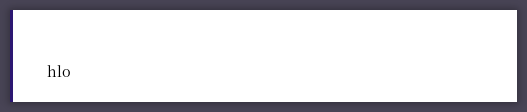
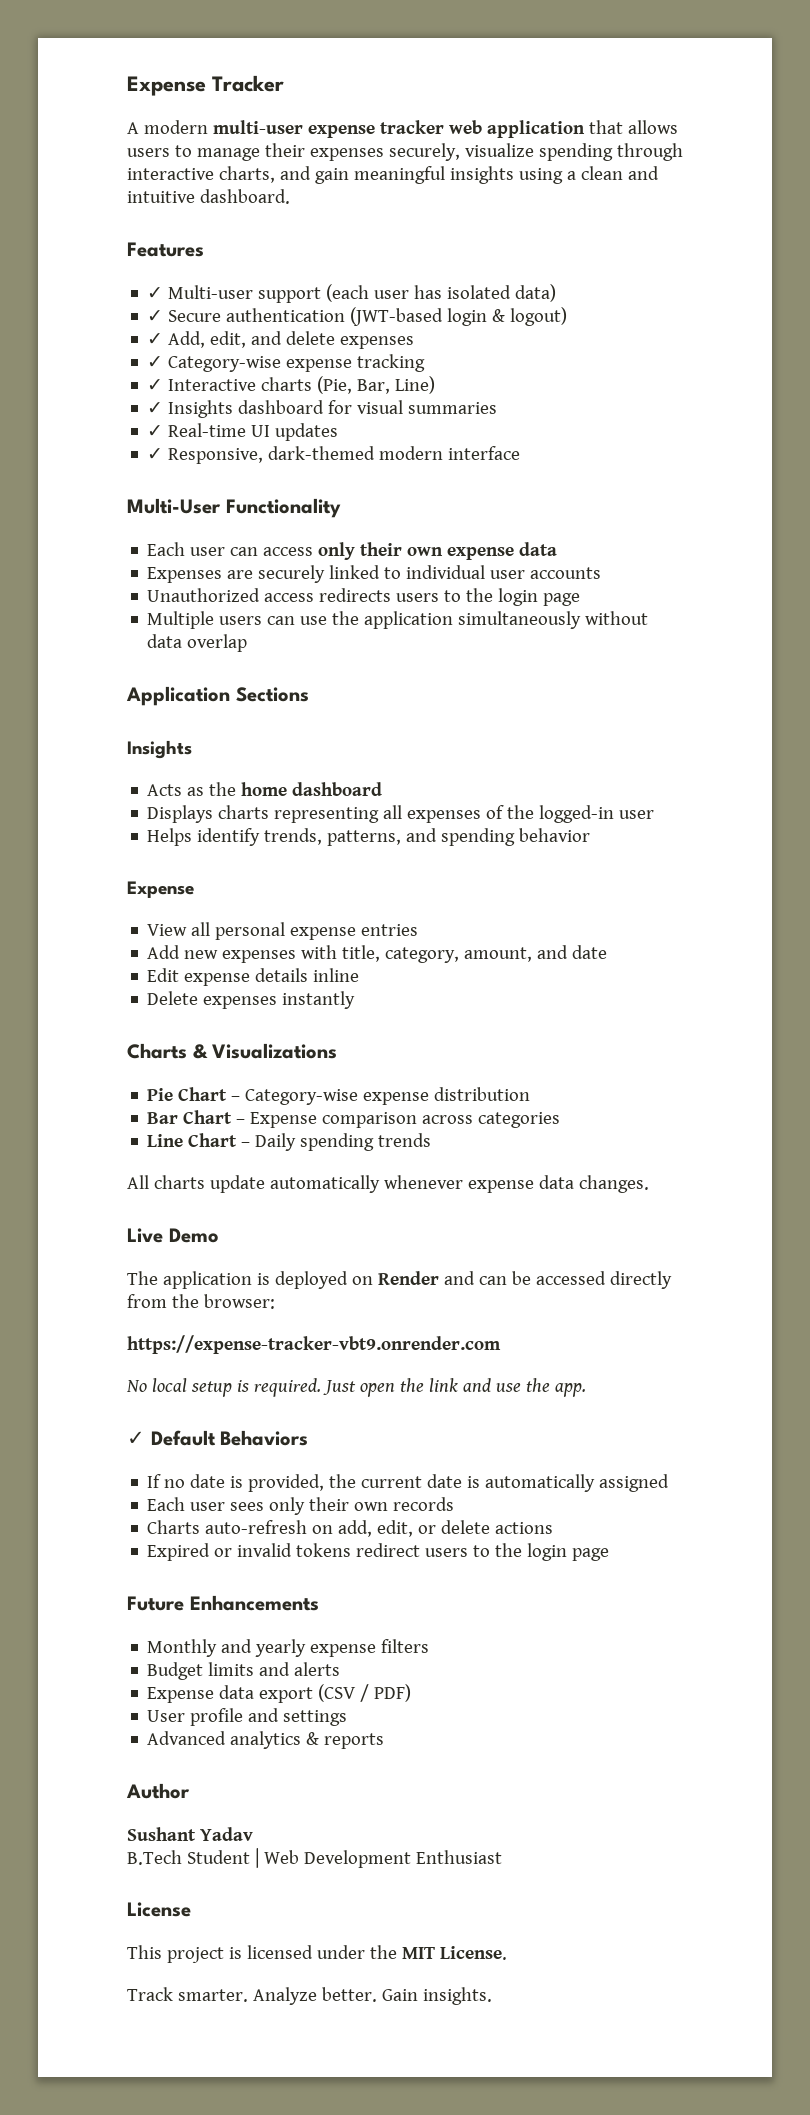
[47,65,71,77] hlo -> [127,75,284,96] [127,120,678,138] [127,143,683,161] [127,166,659,184] [127,189,290,204] [127,242,204,257] [147,284,557,303] [147,307,568,326] [147,331,415,349] [147,354,426,372] [147,376,436,394] [147,400,498,418] [147,423,339,441] [147,446,521,464] [127,498,341,518] [147,542,558,560] [147,565,602,583] [147,588,581,606] [147,611,649,629] [147,634,248,652] [126,686,309,706] [127,740,192,759] [147,782,383,796] [147,805,655,823] [147,828,591,846] [127,881,194,898] [147,922,419,940] [147,945,608,963] [147,968,360,986] [147,991,356,1009] [127,1043,338,1059] [147,1087,531,1105] [147,1110,561,1128] [147,1133,432,1151] [127,1175,649,1193] [127,1228,219,1243] [127,1271,672,1289] [127,1294,275,1309] [127,1335,501,1354] [126,1378,586,1397] [127,1430,309,1446] [147,1474,670,1492] [147,1497,455,1515] [147,1520,554,1537] [147,1543,610,1561] [127,1595,319,1611] [147,1639,430,1657] [147,1662,341,1680] [147,1684,412,1703] [147,1708,348,1726] [147,1731,385,1749] [126,1783,190,1799] [127,1827,253,1841] [127,1848,502,1868] [127,1902,191,1917] [127,1945,507,1963] [127,1987,492,2005] Expense Tracker // A modern multi-user expense tracker web application that allows users to manage their expenses securely, visualize spending through interactive charts, and gain meaningful insights using a clean and intuitive dashboard. // Features // ✓ Multi-user support (each user has isolated data) // ✓ Secure authentication (JWT-based login & logout) // ✓ Add, edit, and delete expenses // ✓ Category-wise expense tracking // ✓ Interactive charts (Pie, Bar, Line) // ✓ Insights dashboard for visual summaries // ✓ Real-time UI updates // ✓ Responsive, dark-themed modern interface // Multi-User Functionality // Each user can access only their own expense data // Expenses are securely linked to individual user accounts // Unauthorized access redirects users to the login page // Multiple users can use the application simultaneously without data overlap // Application Sections // Insights // Acts as the home dashboard // Displays charts representing all expenses of the logged-in user // Helps identify trends, patterns, and spending behavior // Expense // View all personal expense entries // Add new expenses with title, category, amount, and date // Edit expense details inline // Delete expenses instantly // Charts & Visualizations // Pie Chart – Category-wise expense distribution // Bar Chart – Expense comparison across categories // Line Chart – Daily spending trends // All charts update automatically whenever expense data changes. // Live Demo // The application is deployed on Render and can be accessed directly from the browser: // https://expense-tracker-vbt9.onrender.com // No local setup is required. Just open the link and use the app. // ✓ Default Behaviors // If no date is provided, the current date is automatically assigned // Each user sees only their own records // Charts auto-refresh on add, edit, or delete actions // Expired or invalid tokens redirect users to the login page // Future Enhancements // Monthly and yearly expense filters // Budget limits and alerts // Expense data export (CSV / PDF) // User profile and settings // Advanced analytics & reports // Author // Sushant Yadav // B.Tech Student | Web Development Enthusiast // License // This project is licensed under the MIT License. // Track smarter. Analyze better. Gain insights.

